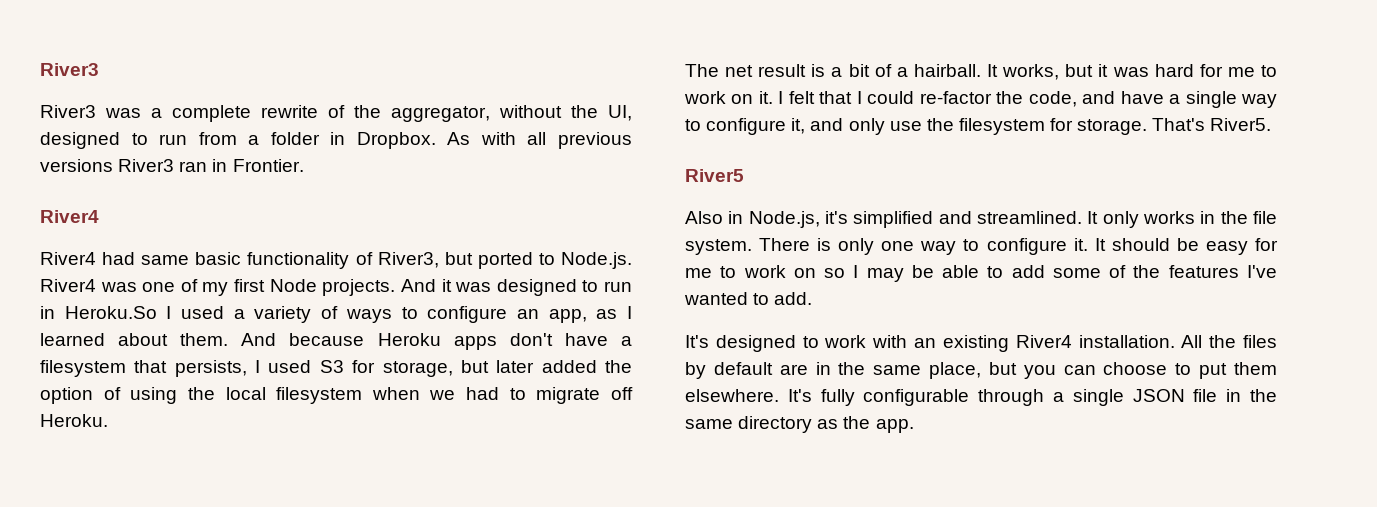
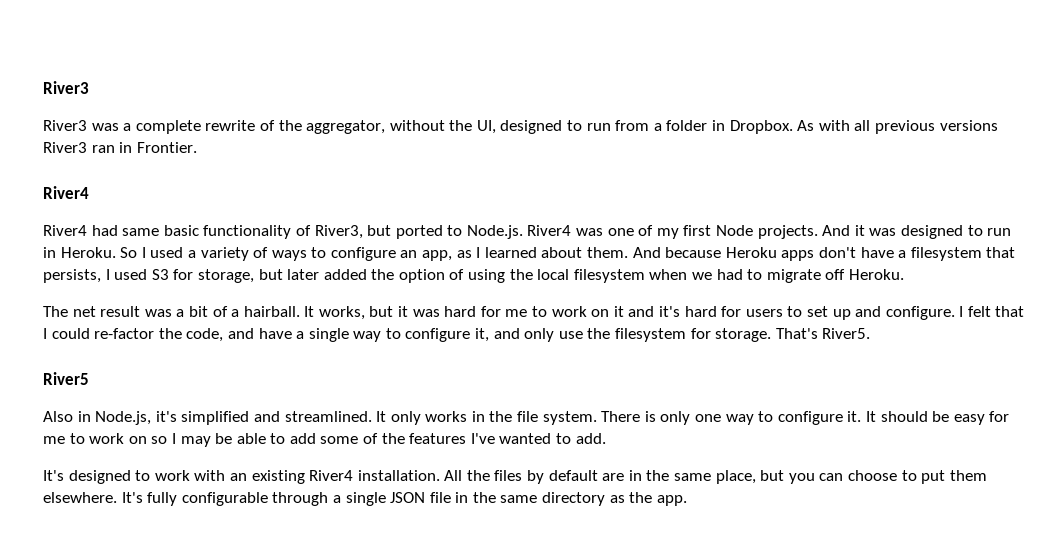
[64,306,157,319] Heroku.So -> [60,247,138,258] Heroku. So
[811,64,826,77] is -> [144,309,172,317] was
[758,91,773,104] it. -> [613,306,955,320] it and it's hard for users to set up and configure.

